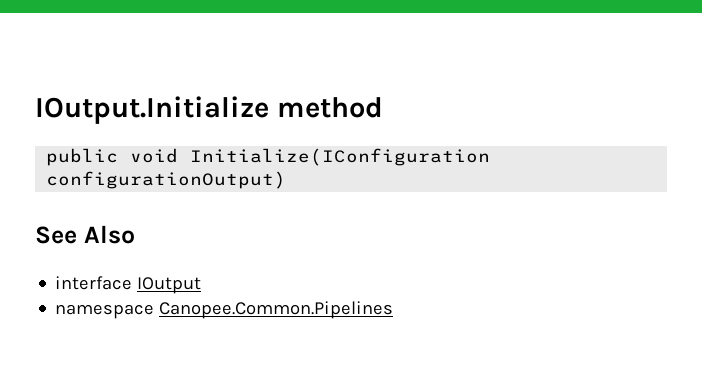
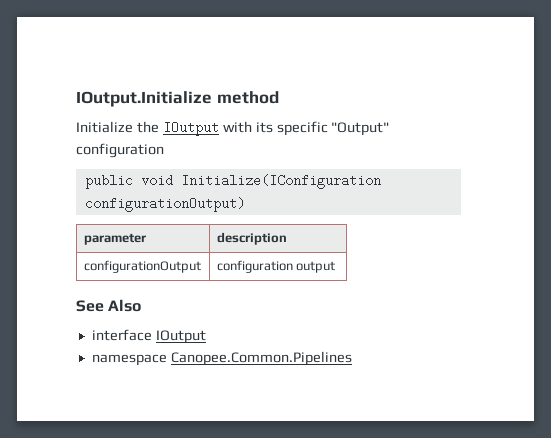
(383, 107) none -> [76,121,390,136] [76,143,164,158] // Initialize the IOutput with its specific "Output" configuration
(287, 180) none -> [83,233,146,245] [216,232,287,245] [83,260,201,273] [216,260,336,273] // parameter | description // configurationOutput | configuration output

